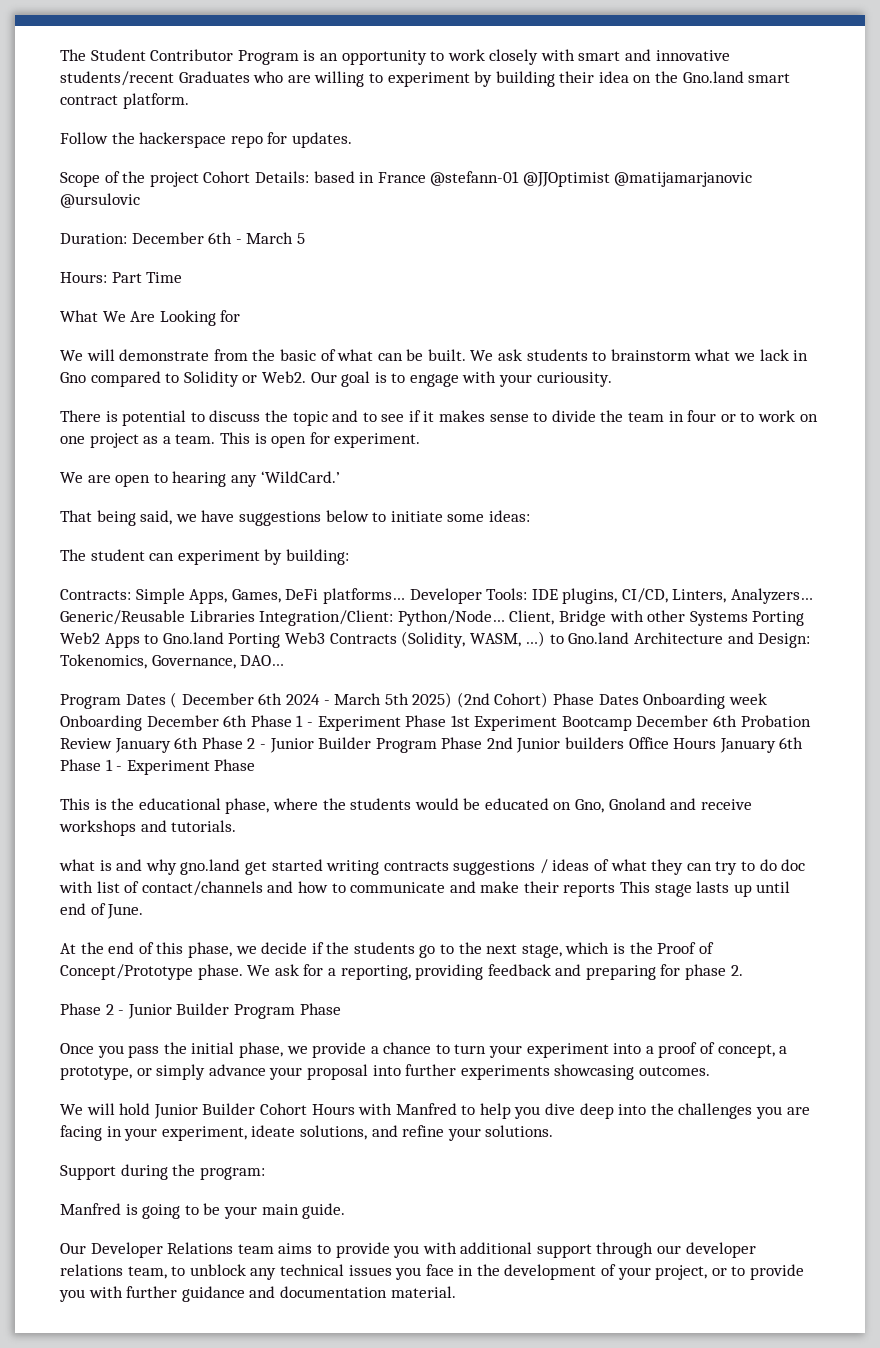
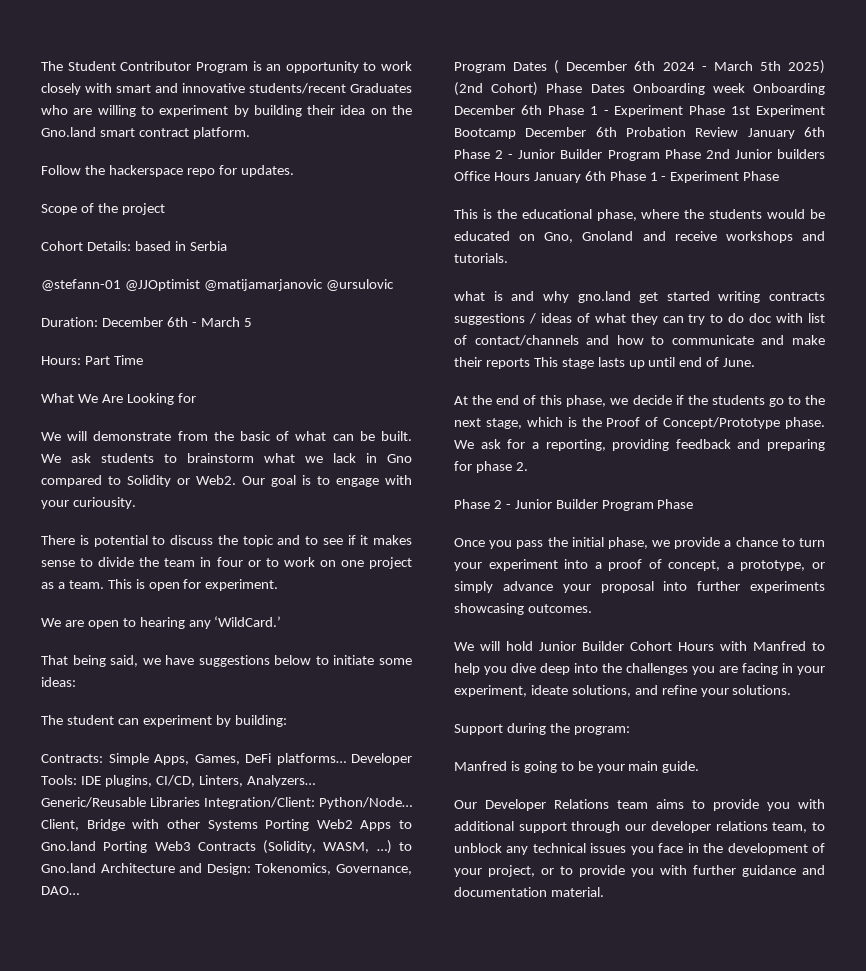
(199, 179) none -> (165, 209) //
[377,172,426,183] France -> [189,241,227,251] Serbia //

